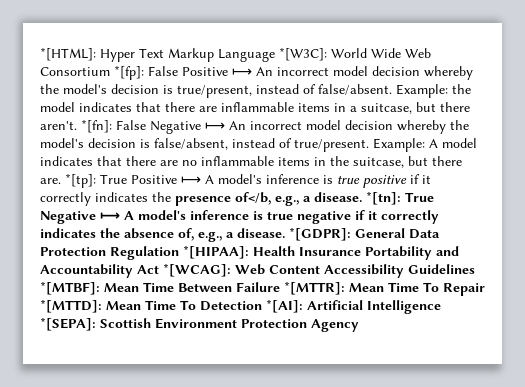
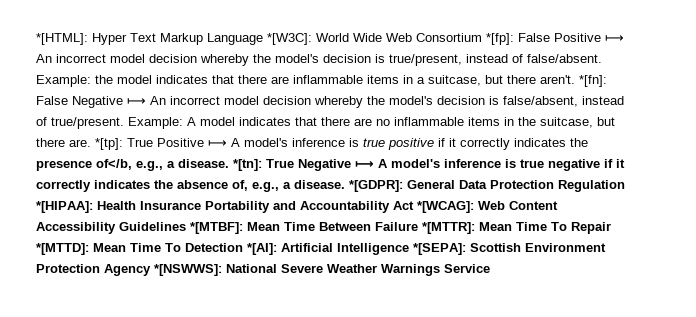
(359, 325) none -> [154,264,490,276] *[NSWWS]: National Severe Weather Warnings Service

